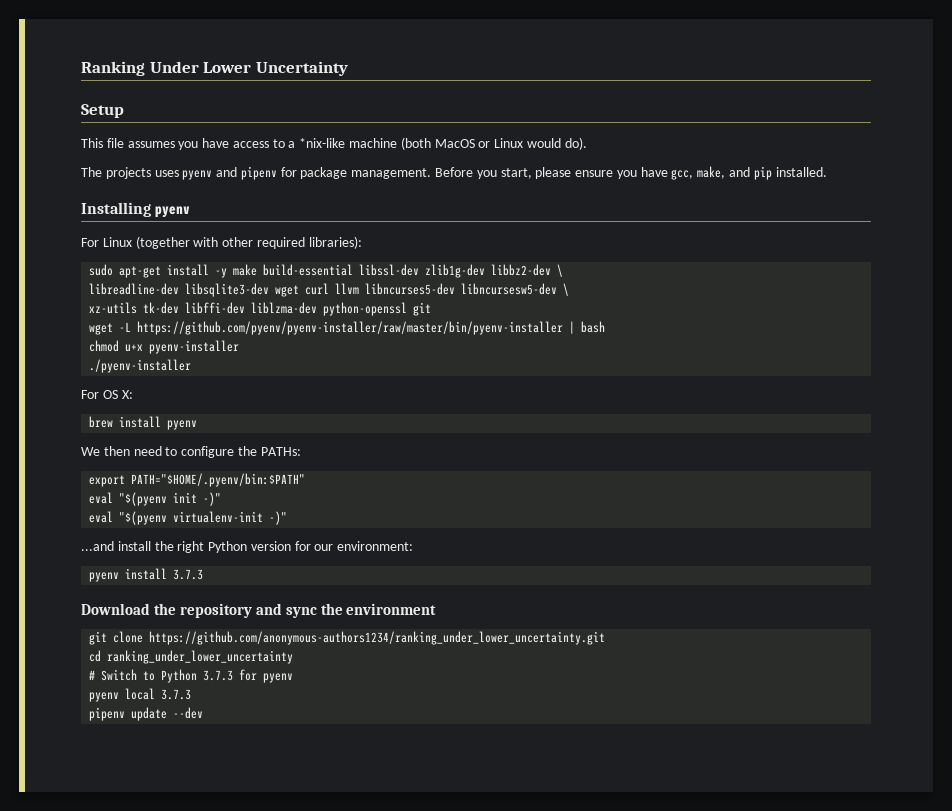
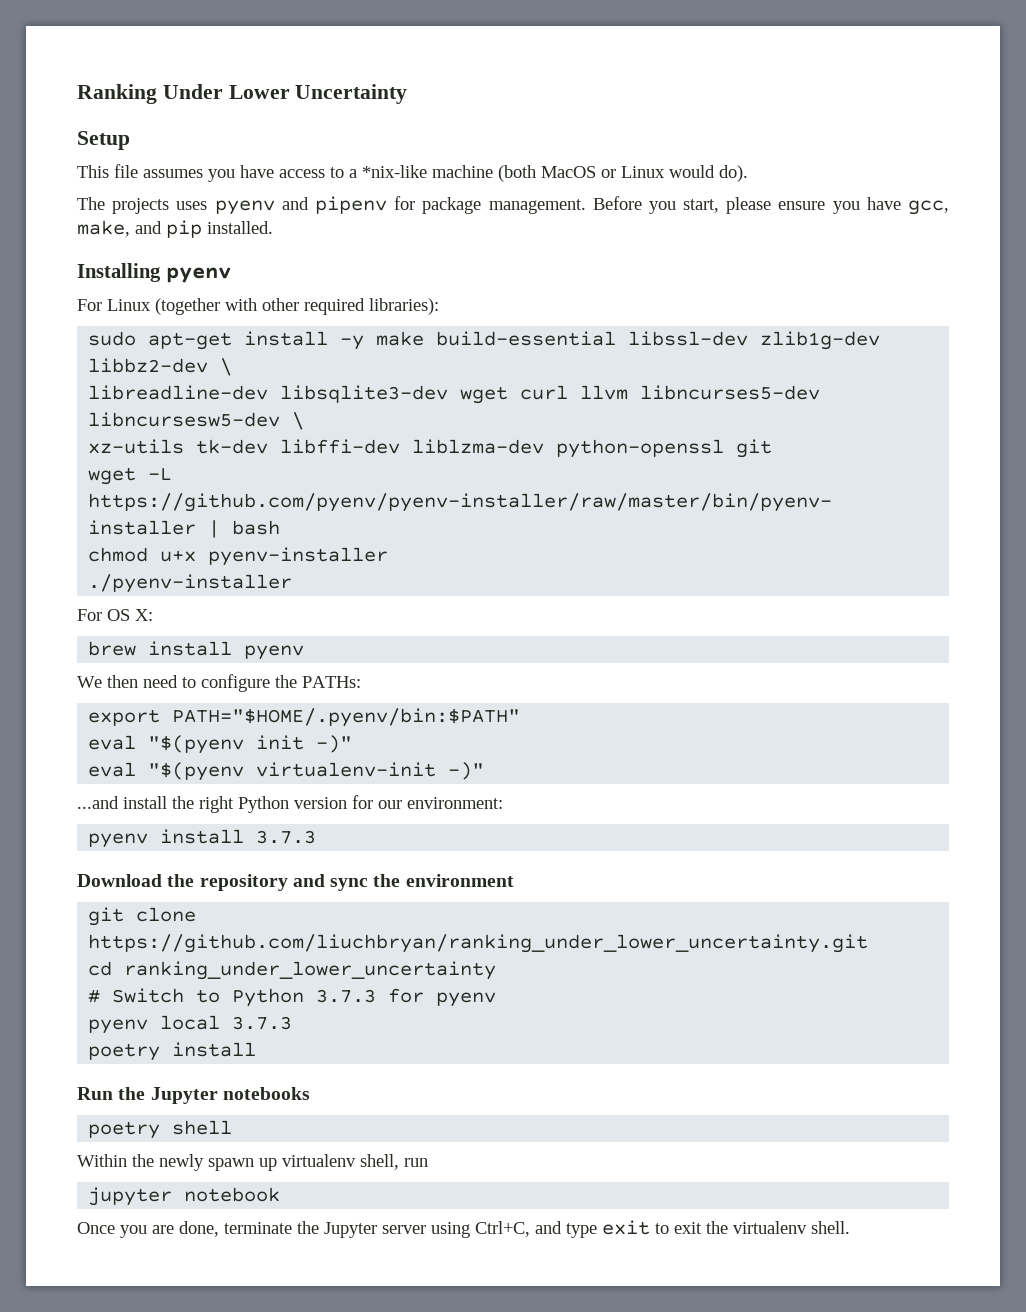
[149,631,606,645] https://github.com/anonymous-authors1234/ranking_under_lower_uncertainty.git -> [88,934,869,953] https://github.com/liuchbryan/ranking_under_lower_uncertainty.git
[89,707,204,721] pipenv update --dev -> [88,1042,257,1061] [77,1087,310,1104] [88,1120,233,1139] [77,1154,428,1171] [88,1187,281,1206] [77,1220,850,1238] poetry install // Run the Jupyter notebooks // poetry shell // Within the newly spawn up virtualenv shell, run // jupyter notebook // Once you are done, terminate the Jupyter server using Ctrl+C, and type exit to exit the virtualenv shell.

